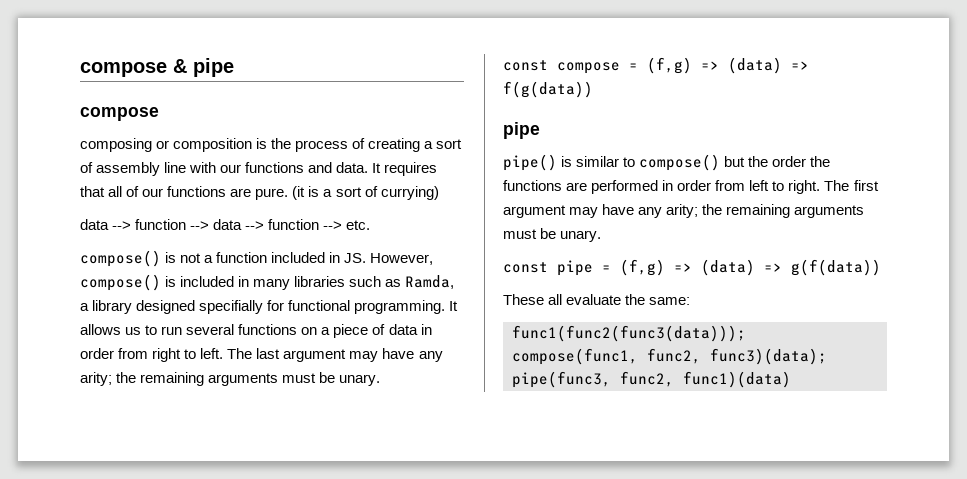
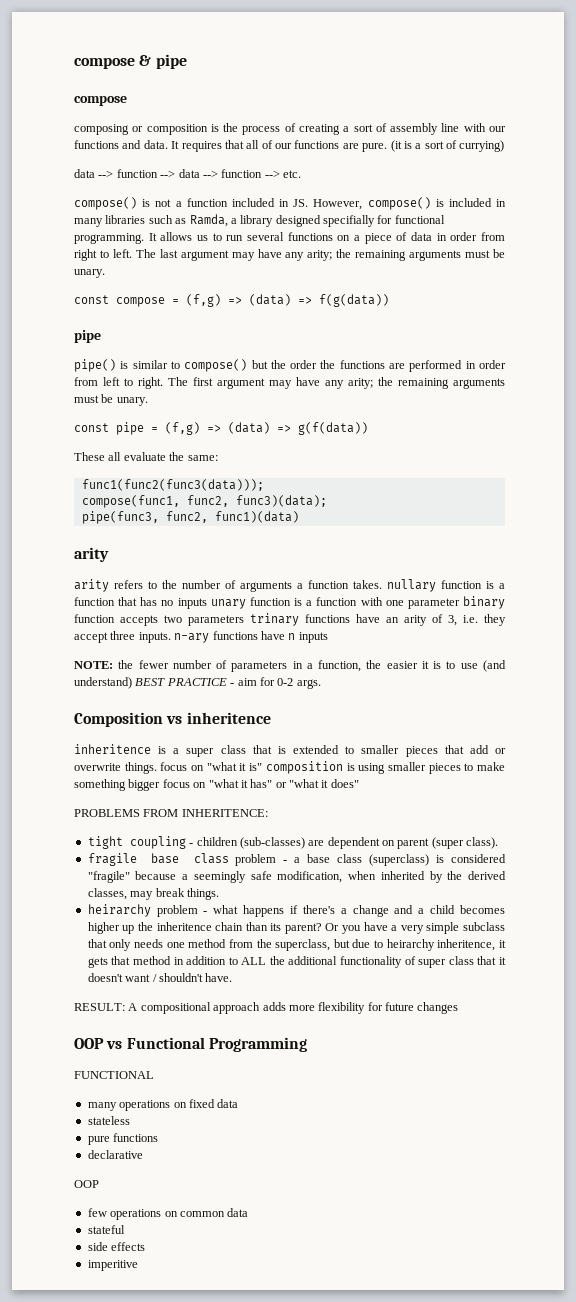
(791, 379) none -> [74,547,109,562] [74,579,505,592] [74,596,505,609] [74,613,506,626] [74,631,328,643] [74,660,506,672] [74,677,321,689] [74,712,271,727] [74,744,506,757] [74,761,505,774] [74,779,359,791] [74,809,268,817] [87,836,499,849] [87,853,506,866] [87,871,507,883] [87,888,219,900] [87,904,506,917] [87,922,506,934] [87,939,506,951] [87,956,507,968] [87,973,233,982] [74,1002,459,1014] [74,1037,307,1052] [74,1071,154,1079] [87,1099,239,1111] [87,1116,130,1125] [87,1133,159,1145] [87,1150,143,1159] [74,1180,99,1188] [87,1208,249,1220] [87,1225,125,1234] [87,1242,146,1251] [87,1260,138,1271] // arity // arity refers to the number of arguments a function takes. nullary function is a function that has no inputs unary function is a function with one parameter binary function accepts two parameters trinary functions have an arity of 3, i.e. they accept three inputs. n-ary functions have n inputs // NOTE: the fewer number of parameters in a function, the easier it is to use (and understand) BEST PRACTICE - aim for 0-2 args. // Composition vs inheritence // inheritence is a super class that is extended to smaller pieces that add or overwrite things. focus on "what it is" composition is using smaller pieces to make something bigger focus on "what it has" or "what it does" // PROBLEMS FROM INHERITENCE: // tight coupling - children (sub-classes) are dependent on parent (super class). // fragile base class problem - a base class (superclass) is considered "fragile" because a seemingly safe modification, when inherited by the derived classes, may break things. // heirarchy problem - what happens if there's a change and a child becomes higher up the inheritence chain than its parent? Or you have a very simple subclass that only needs one method from the superclass, but due to heirarchy inheritence, it gets that method in addition to ALL the additional functionality of super class that it doesn't want / shouldn't have. // RESULT: A compositional approach adds more flexibility for future changes // OOP vs Functional Programming // FUNCTIONAL // many operations on fixed data // stateless // pure functions // declarative // OOP // few operations on common data // stateful // side effects // imperitive

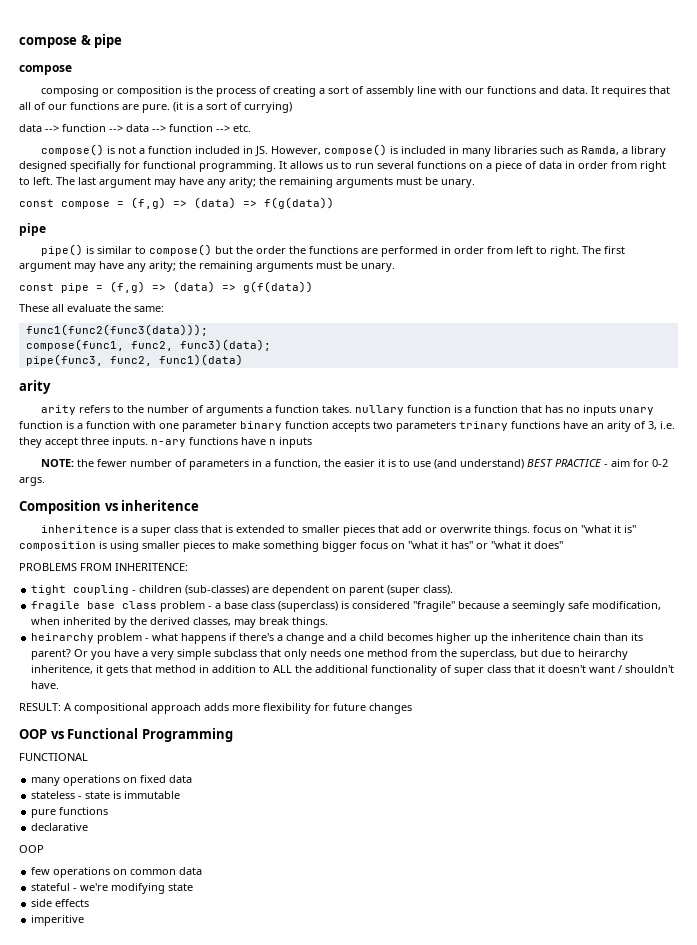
(130, 1120) none -> [78,791,181,799] - state is immutable
(125, 1229) none -> [73,883,194,894] - we're modifying state

